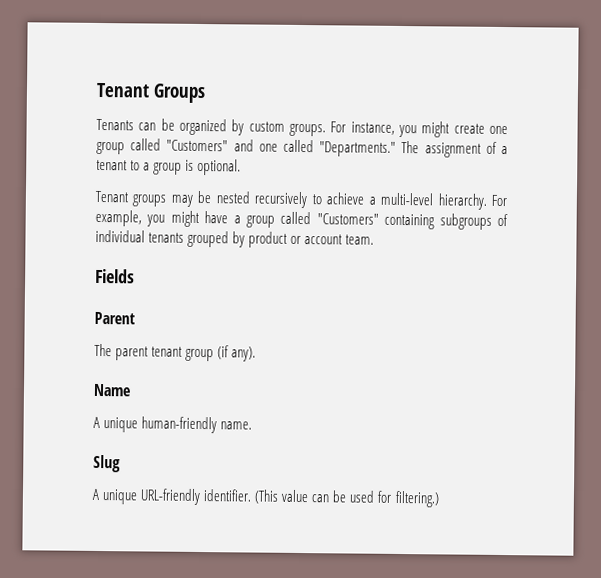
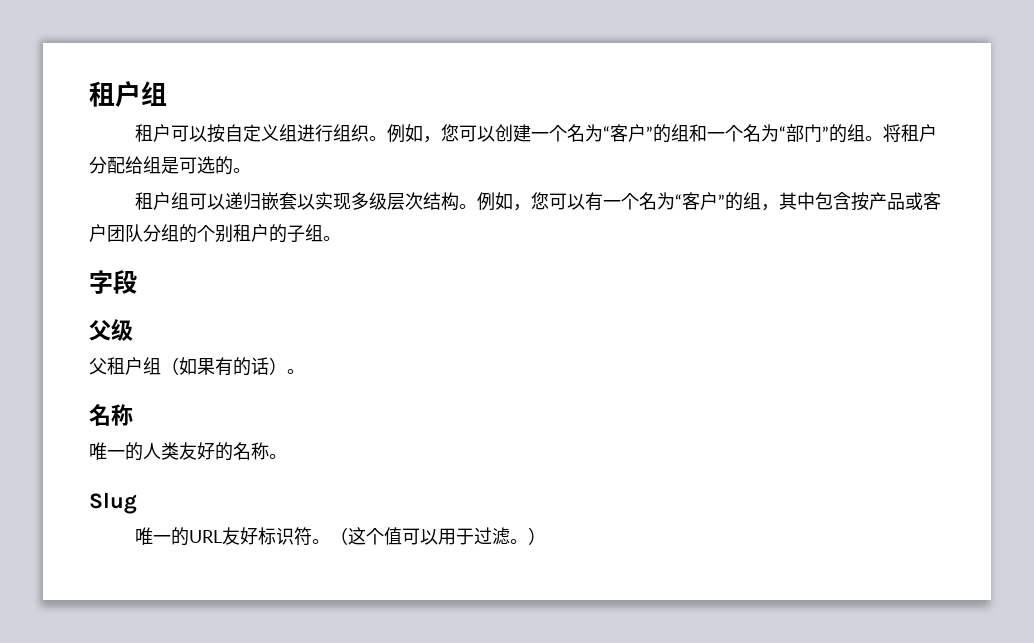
[96,82,207,104] [96,118,508,138] [96,138,508,158] [96,158,242,176] [95,190,508,210] [95,209,508,230] [95,229,375,248] [95,268,135,284] [94,311,135,325] [94,343,257,362] [93,383,131,397] [93,416,253,434] [93,454,121,473] [92,488,439,508] Tenant Groups // Tenants can be organized by custom groups. For instance, you might create one group called "Customers" and one called "Departments." The assignment of a tenant to a group is optional. // Tenant groups may be nested recursively to achieve a multi-level hierarchy. For example, you might have a group called "Customers" containing subgroups of individual tenants grouped by product or account team. // Fields // Parent // The parent tenant group (if any). // Name // A unique human-friendly name. // Slug // A unique URL-friendly identifier. (This value can be used for filtering.) -> [89,81,167,107] [135,124,938,143] [89,156,251,175] [135,192,942,211] [89,224,341,243] [89,270,137,294] [89,319,133,341] [89,357,305,376] [89,404,133,426] [89,442,287,461] [89,492,137,514] [135,527,547,546] 租户组 // 租户可以按自定义组进行组织。例如，您可以创建一个名为“客户”的组和一个名为“部门”的组。将租户分配给组是可选的。 // 租户组可以递归嵌套以实现多级层次结构。例如，您可以有一个名为“客户”的组，其中包含按产品或客户团队分组的个别租户的子组。 // 字段 // 父级 // 父租户组（如果有的话）。 // 名称 // 唯一的人类友好的名称。 // Slug // 唯一的URL友好标识符。（这个值可以用于过滤。）

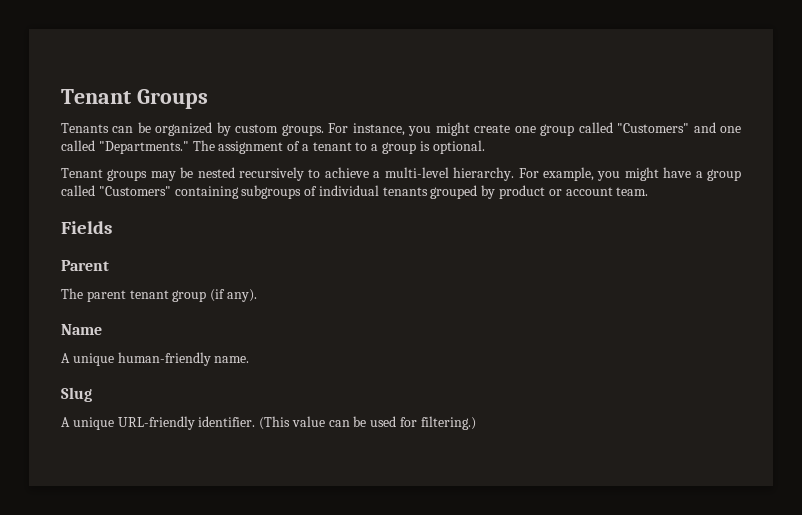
[89,81,167,107] [135,124,938,143] [89,156,251,175] [135,192,942,211] [89,224,341,243] [89,270,137,294] [89,319,133,341] [89,357,305,376] [89,404,133,426] [89,442,287,461] [89,492,137,514] [135,527,547,546] 租户组 // 租户可以按自定义组进行组织。例如，您可以创建一个名为“客户”的组和一个名为“部门”的组。将租户分配给组是可选的。 // 租户组可以递归嵌套以实现多级层次结构。例如，您可以有一个名为“客户”的组，其中包含按产品或客户团队分组的个别租户的子组。 // 字段 // 父级 // 父租户组（如果有的话）。 // 名称 // 唯一的人类友好的名称。 // Slug // 唯一的URL友好标识符。（这个值可以用于过滤。） -> [61,89,208,109] [61,122,742,136] [61,140,485,154] [61,167,741,181] [61,185,649,199] [61,221,112,234] [61,260,109,271] [61,288,257,302] [61,324,102,335] [61,352,250,366] [61,387,92,402] [61,416,476,430] Tenant Groups // Tenants can be organized by custom groups. For instance, you might create one group called "Customers" and one called "Departments." The assignment of a tenant to a group is optional. // Tenant groups may be nested recursively to achieve a multi-level hierarchy. For example, you might have a group called "Customers" containing subgroups of individual tenants grouped by product or account team. // Fields // Parent // The parent tenant group (if any). // Name // A unique human-friendly name. // Slug // A unique URL-friendly identifier. (This value can be used for filtering.)

